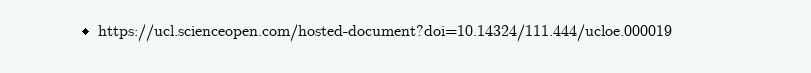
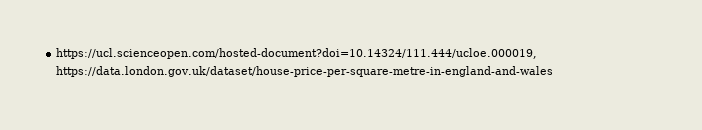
[97,24,672,42] https://ucl.scienceopen.com/hosted-document?doi=10.14324/111.444/ucloe.000019 -> [56,48,538,59] [56,66,554,77] https://ucl.scienceopen.com/hosted-document?doi=10.14324/111.444/ucloe.000019, https://data.london.gov.uk/dataset/house-price-per-square-metre-in-england-and-wales

